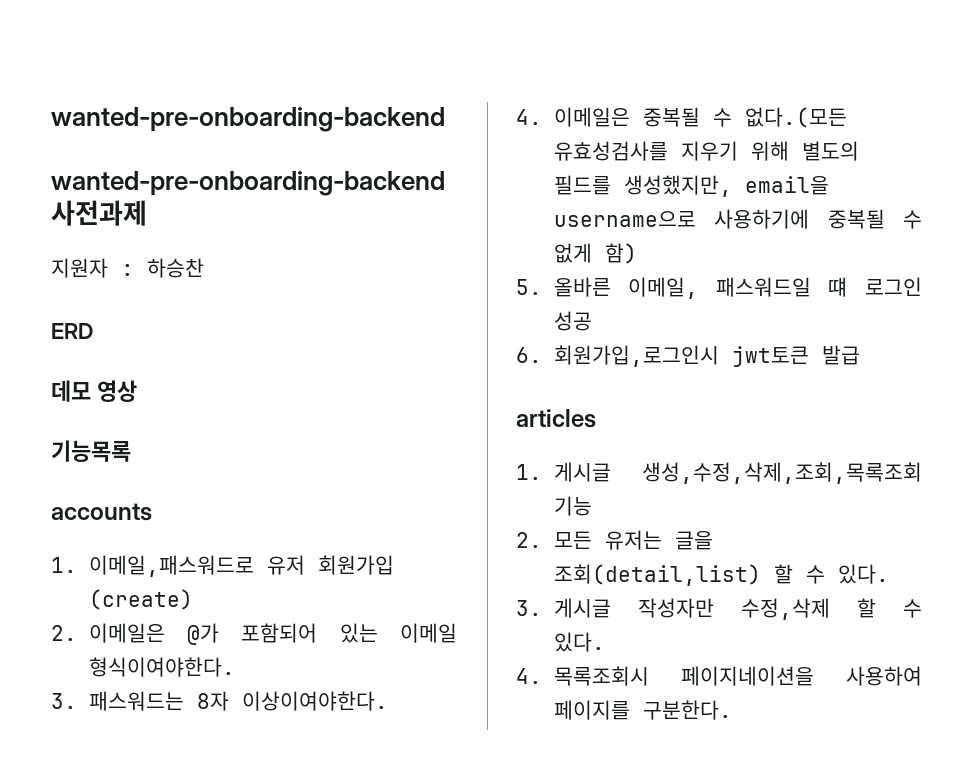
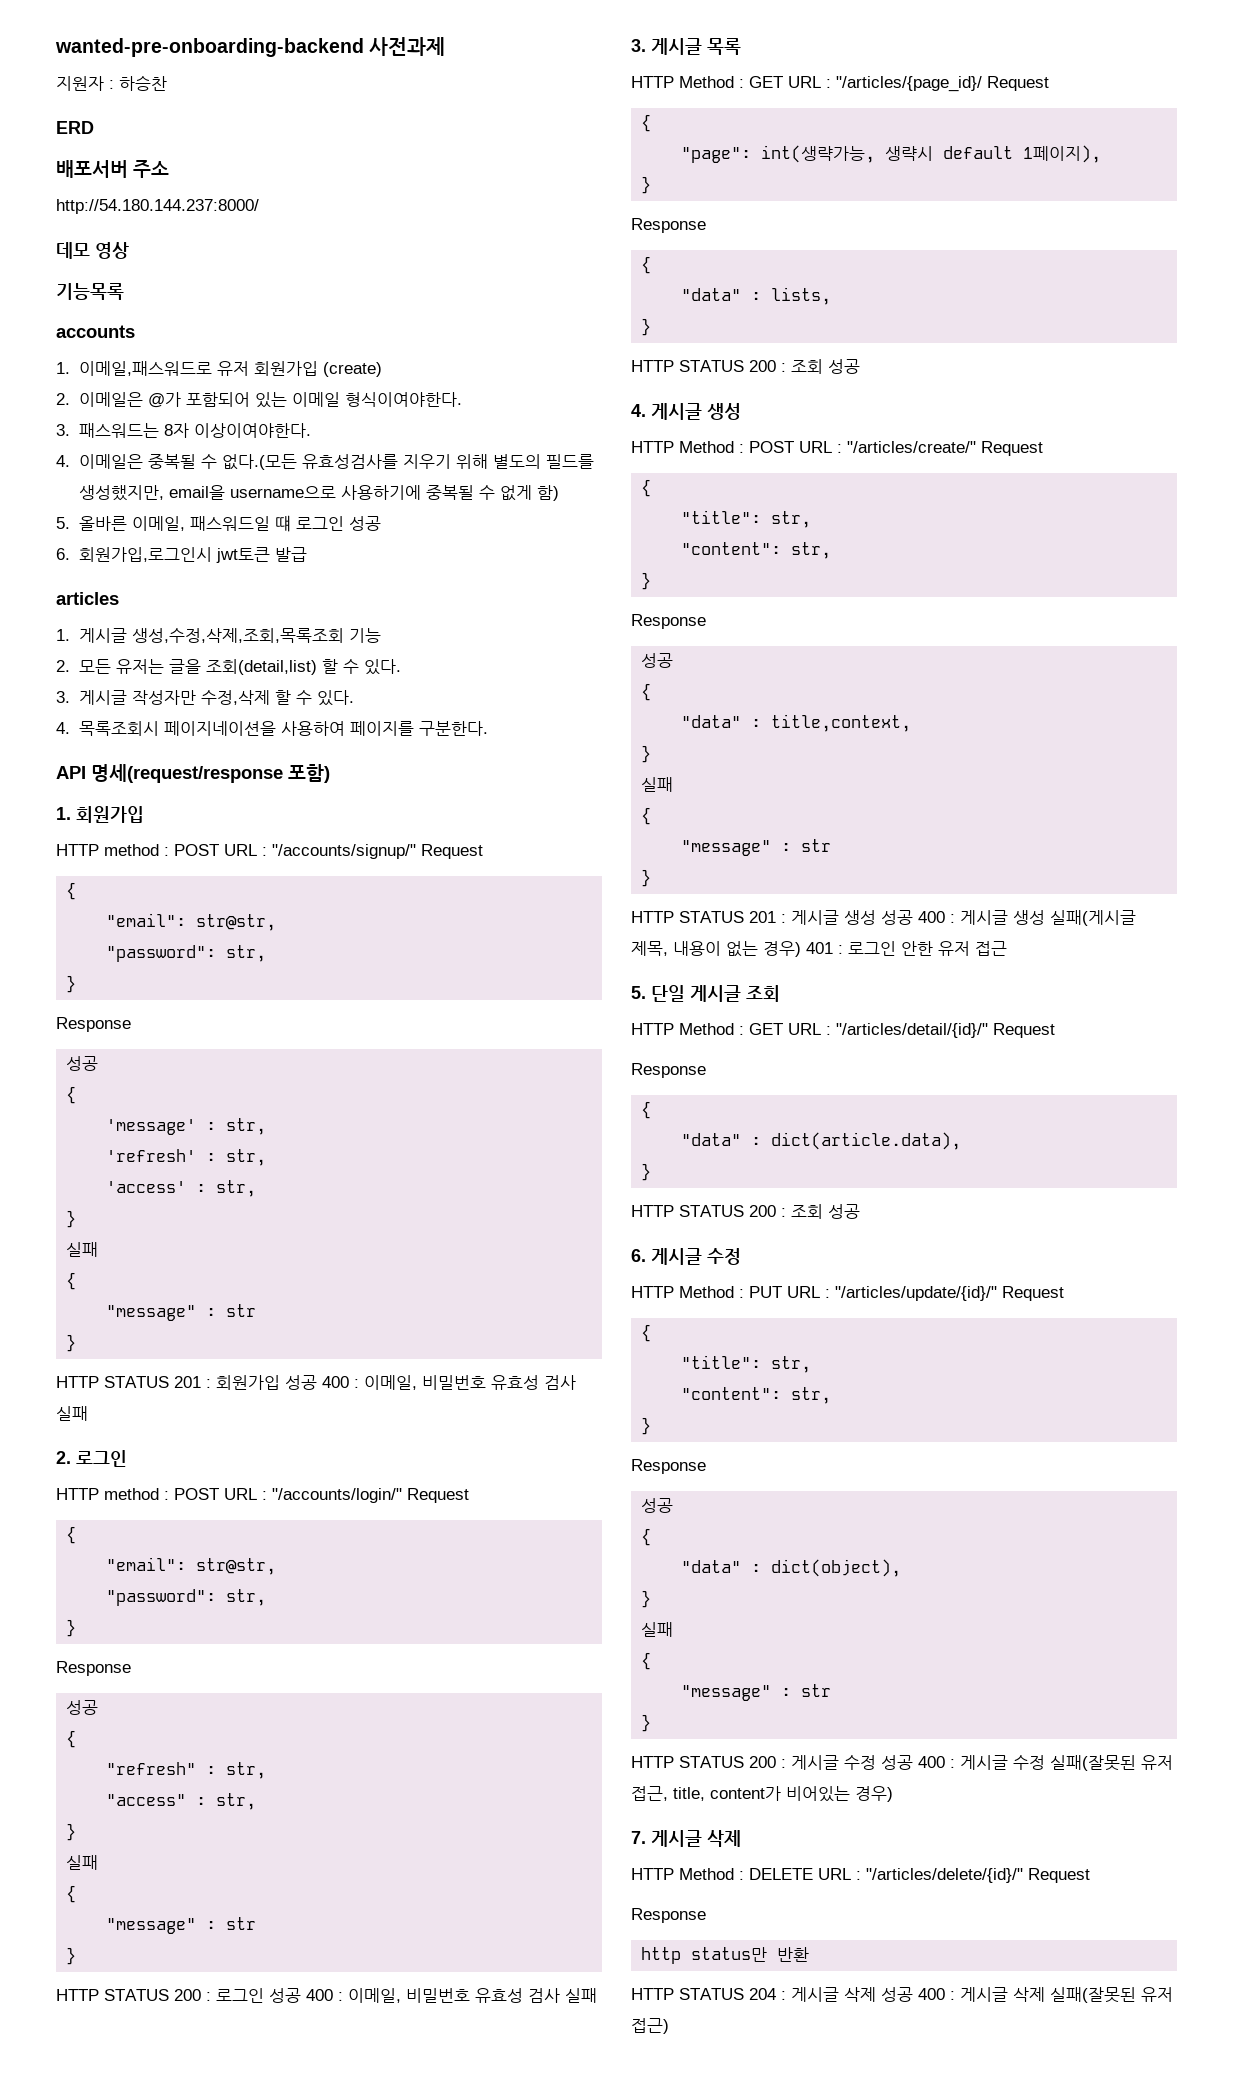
[51,107,445,132] [51,171,445,196] wanted-pre-onboarding-backend // wanted-pre-onboarding-backend -> [55,38,364,57] wanted-pre-onboarding-backend
(93, 331) none -> [56,160,169,178] [56,199,259,214] // 배포서버 주소 // http://54.180.144.237:8000/
(732, 710) none -> [56,764,330,783] [56,806,144,823] [56,844,483,859] [66,882,77,900] [106,913,277,931] [106,945,267,962] [66,975,77,993] [56,1017,131,1032] [66,1056,99,1071] [66,1086,77,1104] [106,1118,267,1135] [106,1149,267,1166] [106,1180,257,1197] [66,1210,77,1228] [66,1242,99,1257] [66,1272,77,1290] [106,1304,257,1321] [66,1334,77,1352] [56,1375,576,1390] [56,1406,88,1421] [56,1450,127,1467] [56,1488,469,1503] [66,1526,77,1544] [106,1557,277,1575] [106,1589,267,1606] [66,1619,77,1637] [56,1661,131,1676] [66,1700,99,1715] [66,1730,77,1748] [106,1762,267,1779] [106,1793,257,1810] [66,1823,77,1841] [66,1855,99,1870] [66,1885,77,1903] [106,1917,257,1934] [66,1947,77,1965] [56,1988,597,2003] [631,38,741,55] [631,76,1049,92] [641,114,652,132] [681,145,1102,163] [641,176,652,194] [631,218,706,233] [641,256,652,274] [681,287,832,305] [641,318,652,336] [631,359,860,374] [631,403,741,420] [631,441,1043,456] [641,479,652,497] [681,510,812,528] [681,542,832,559] [641,572,652,590] [631,614,706,629] [641,653,674,668] [641,683,652,701] [681,714,912,732] [641,745,652,763] [641,777,674,792] [641,807,652,825] [681,839,832,856] [641,869,652,887] [631,910,1136,926] [631,941,1007,957] [631,985,780,1002] [631,1023,1055,1038] [631,1063,706,1078] [641,1101,652,1119] [681,1132,962,1150] [641,1163,652,1181] [631,1204,860,1219] [631,1248,741,1265] [631,1286,1064,1301] [641,1324,652,1342] [681,1355,812,1373] [681,1387,832,1404] [641,1417,652,1435] [631,1459,706,1474] [641,1498,674,1513] [641,1528,652,1546] [681,1559,902,1577] [641,1590,652,1608] [641,1622,674,1637] [641,1652,652,1670] [681,1684,832,1701] [641,1714,652,1732] [631,1755,1173,1771] [631,1786,893,1802] [631,1830,741,1847] [631,1868,1090,1883] [631,1908,706,1923] [641,1947,810,1964] [631,1987,1173,2003] [631,2018,669,2034] // API 명세(request/response 포함) // 1. 회원가입 // HTTP method : POST URL : "/accounts/signup/" Request // { // "email": str@str, // "password": str, // } // Response // 성공 // { // 'message' : str, // 'refresh' : str, // 'access' : str, // } // 실패 // { // "message" : str // } // HTTP STATUS 201 : 회원가입 성공 400 : 이메일, 비밀번호 유효성 검사 실패 // 2. 로그인 // HTTP method : POST URL : "/accounts/login/" Request // { // "email": str@str, // "password": str, // } // Response // 성공 // { // "refresh" : str, // "access" : str, // } // 실패 // { // "message" : str // } // HTTP STATUS 200 : 로그인 성공 400 : 이메일, 비밀번호 유효성 검사 실패 // 3. 게시글 목록 // HTTP Method : GET URL : "/articles/{page_id}/ Request // { // "page": int(생략가능, 생략시 default 1페이지), // } // Response // { // "data" : lists, // } // HTTP STATUS 200 : 조회 성공 // 4. 게시글 생성 // HTTP Method : POST URL : "/articles/create/" Request // { // "title": str, // "content": str, // } // Response // 성공 // { // "data" : title,context, // } // 실패 // { // "message" : str // } // HTTP STATUS 201 : 게시글 생성 성공 400 : 게시글 생성 실패(게시글 제목, 내용이 없는 경우) 401 : 로그인 안한 유저 접근 // 5. 단일 게시글 조회 // HTTP Method : GET URL : "/articles/detail/{id}/" Request // Response // { // "data" : dict(article.data), // } // HTTP STATUS 200 : 조회 성공 // 6. 게시글 수정 // HTTP Method : PUT URL : "/articles/update/{id}/" Request // { // "title": str, // "content": str, // } // Response // 성공 // { // "data" : dict(object), // } // 실패 // { // "message" : str // } // HTTP STATUS 200 : 게시글 수정 성공 400 : 게시글 수정 실패(잘못된 유저 접근, title, content가 비어있는 경우) // 7. 게시글 삭제 // HTTP Method : DELETE URL : "/articles/delete/{id}/" Request // Response // http status만 반환 // HTTP STATUS 204 : 게시글 삭제 성공 400 : 게시글 삭제 실패(잘못된 유저 접근)

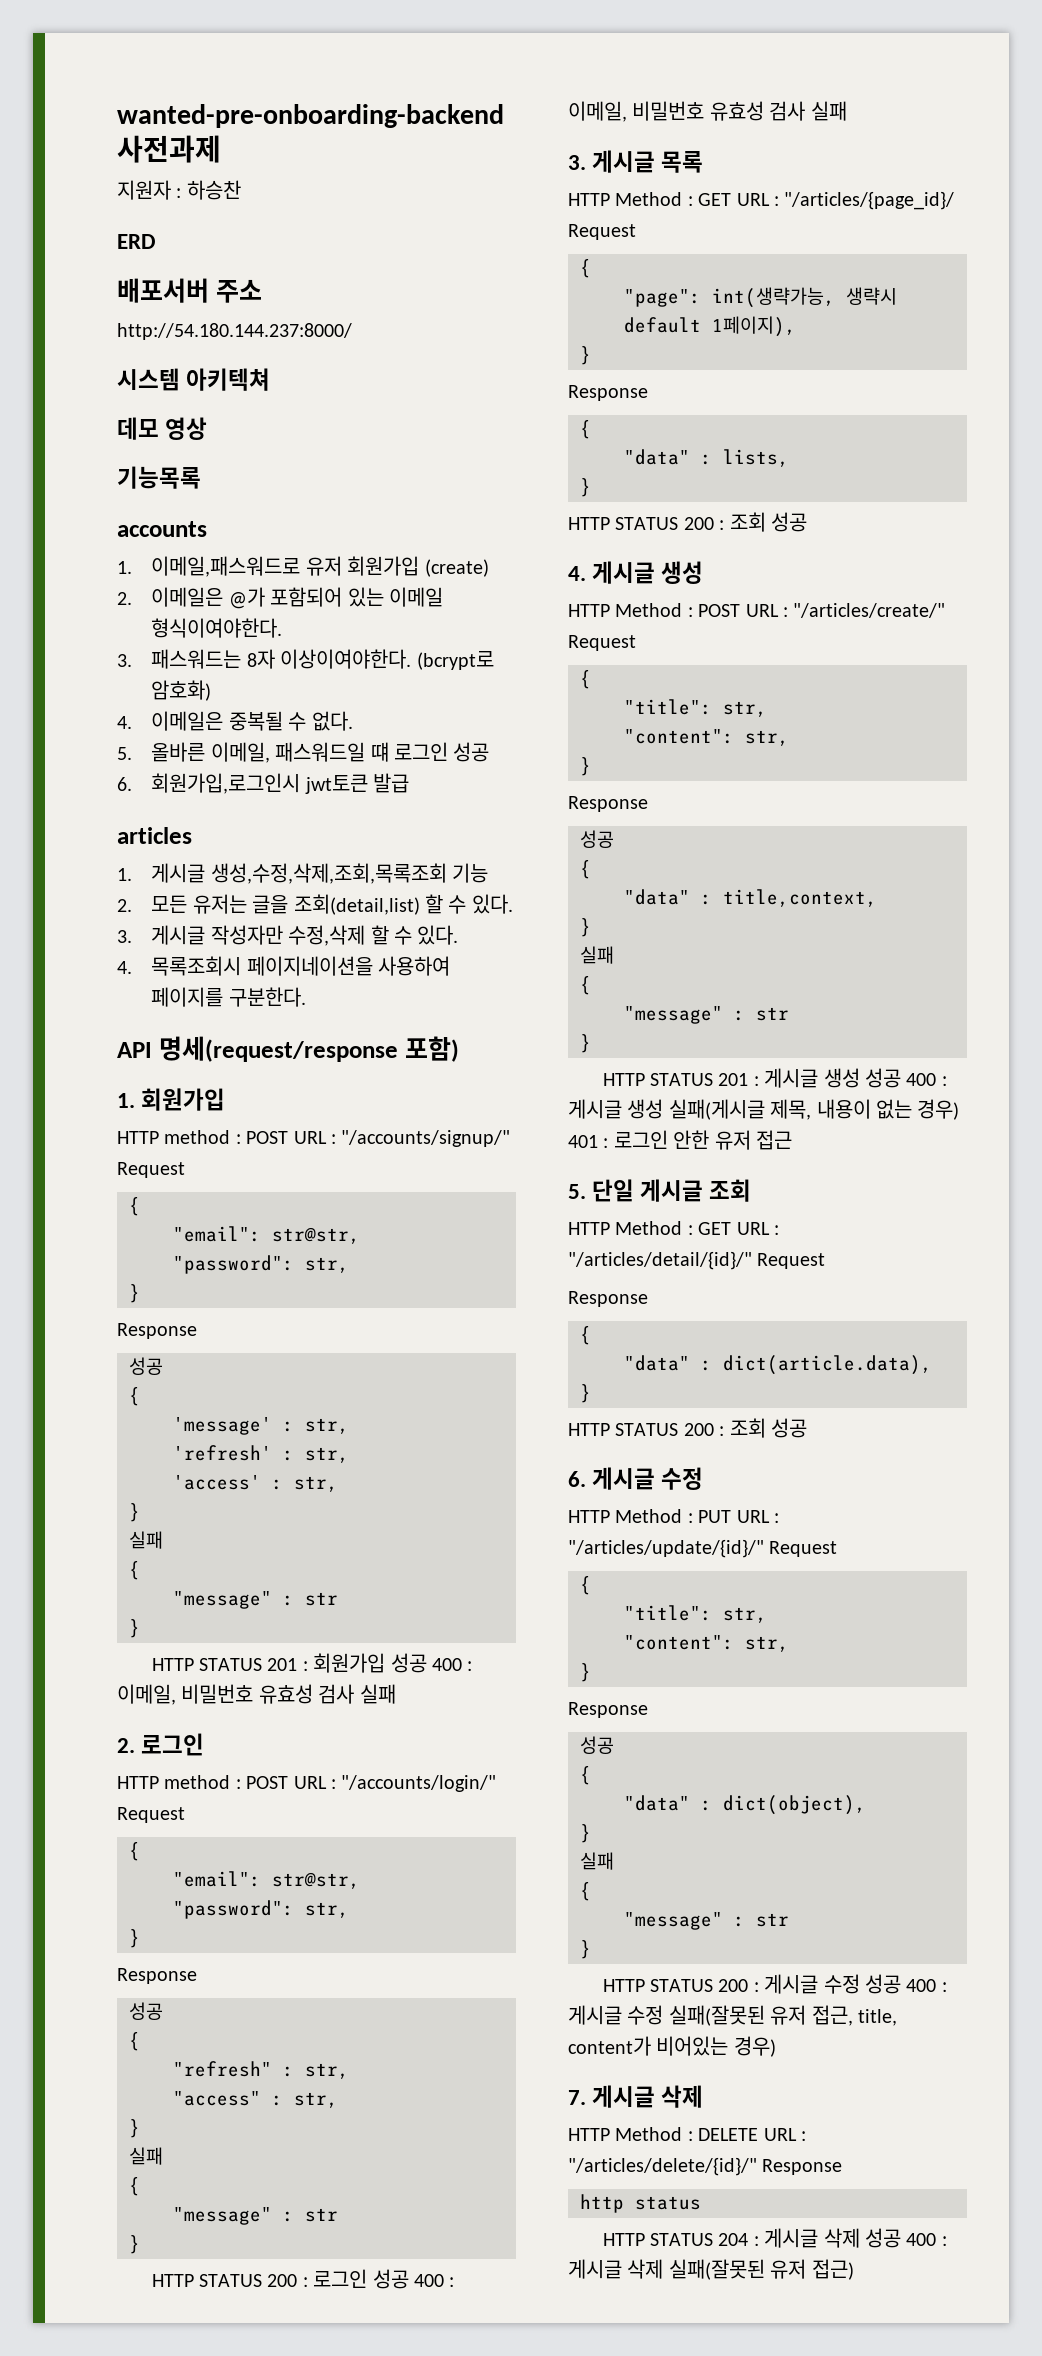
(259, 206) none -> [117,368,271,391] // 시스템 아키텍쳐
(311, 430) none -> [416,651,494,670] [151,680,212,701] (bcrypt로 암호화)
[221,454,594,470] [78,485,559,501] 없다.(모든 유효성검사를 지우기 위해 별도의 필드를 생성했지만, email을 username으로 사용하기에 중복될 수 없게 함) -> [311,711,353,731] 없다.
[1028,1868,1090,1883] Request // -> (757, 2166) none
[691,1947,810,1962] status만 반환 -> [635,2196,701,2210] status

